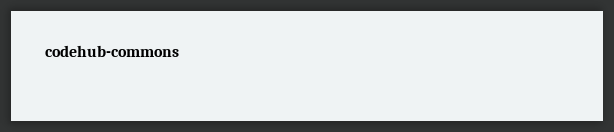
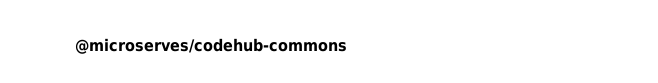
[45,45,179,57] codehub-commons -> [75,38,347,54] @microserves/codehub-commons

